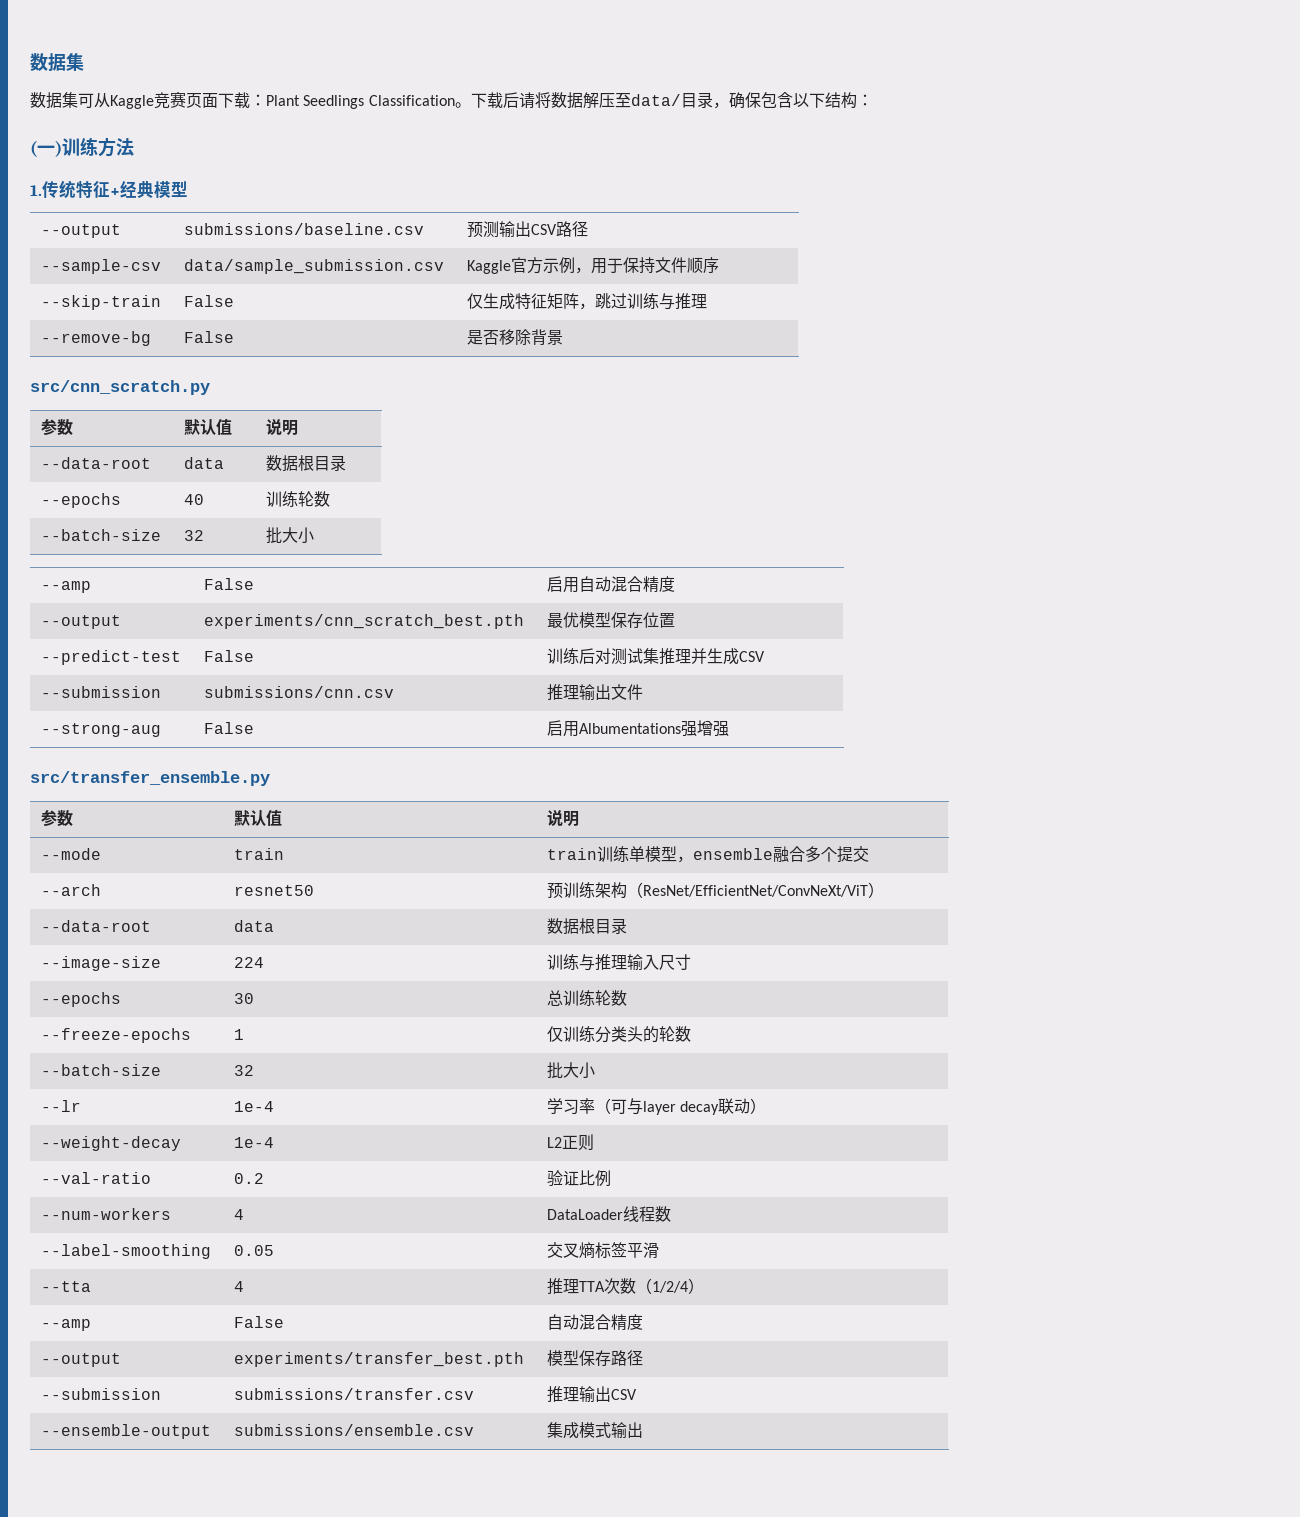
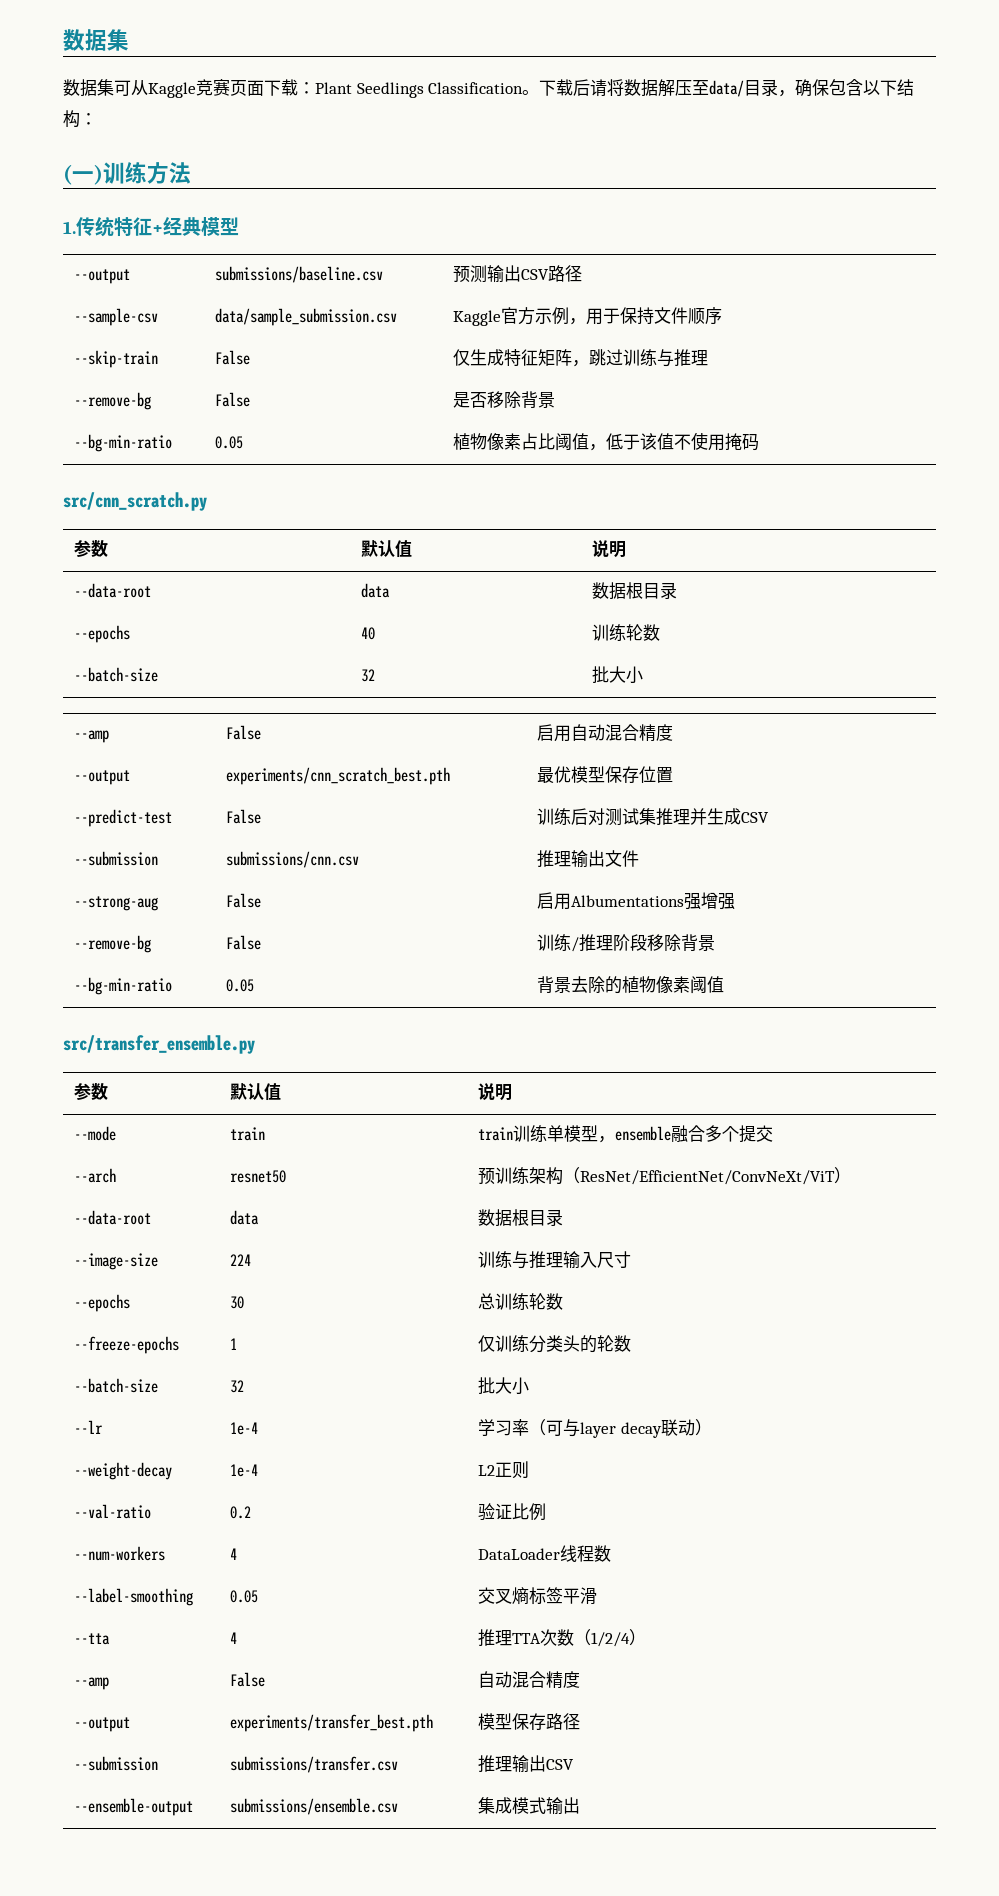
(564, 337) none -> [74,434,173,452] [215,436,244,449] [453,432,760,451] // --bg-min-ratio | 0.05 | 植物像素占比阈值，低于该值不使用掩码
(730, 729) none -> [74,935,152,953] [226,935,262,950] [537,934,716,952] [74,977,173,995] [226,979,255,992] [537,976,725,994] // --remove-bg | False | 训练/推理阶段移除背景 // --bg-min-ratio | 0.05 | 背景去除的植物像素阈值

